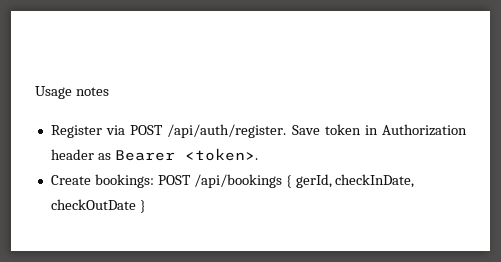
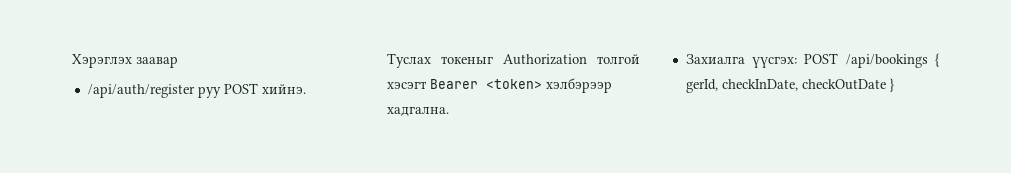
[35,86,109,99] [50,124,467,138] [50,148,258,161] [50,174,154,188] Usage notes // Register via POST /api/auth/register. Save token in Authorization header as Bearer <token>. // Create bookings: -> [72,54,178,68] [87,83,306,98] [386,53,640,68] [386,78,612,93] [386,106,449,116] [685,54,798,68] Хэрэглэх заавар // /api/auth/register руу POST хийнэ. Туслах токеныг Authorization толгой хэсэгт Bearer <token> хэлбэрээр хадгална. // Захиалга үүсгэх:

